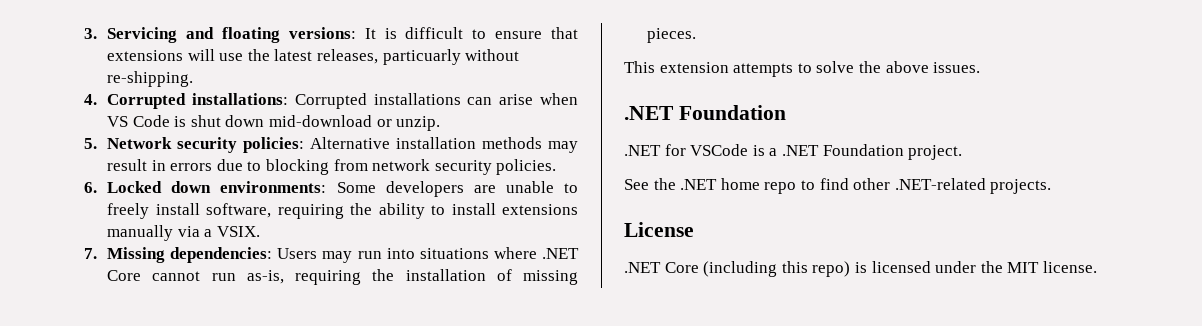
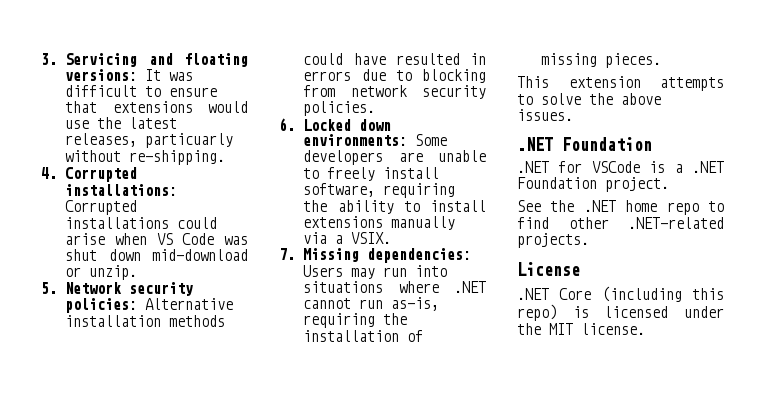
[384,28,397,39] is -> [169,72,194,81] was
[187,49,215,61] will -> [208,101,248,113] would
[467,97,493,105] can -> [177,217,218,229] could
[174,116,187,127] is -> [224,236,248,245] was
[548,141,578,153] [107,159,148,171] may result -> [303,53,460,65] could have resulted
[107,270,142,281] Core -> (486, 287) none

